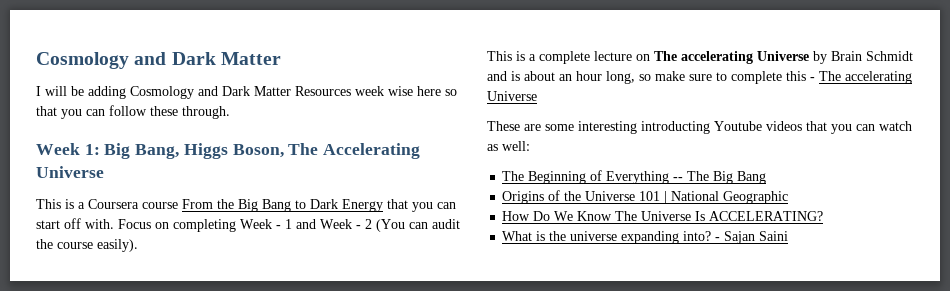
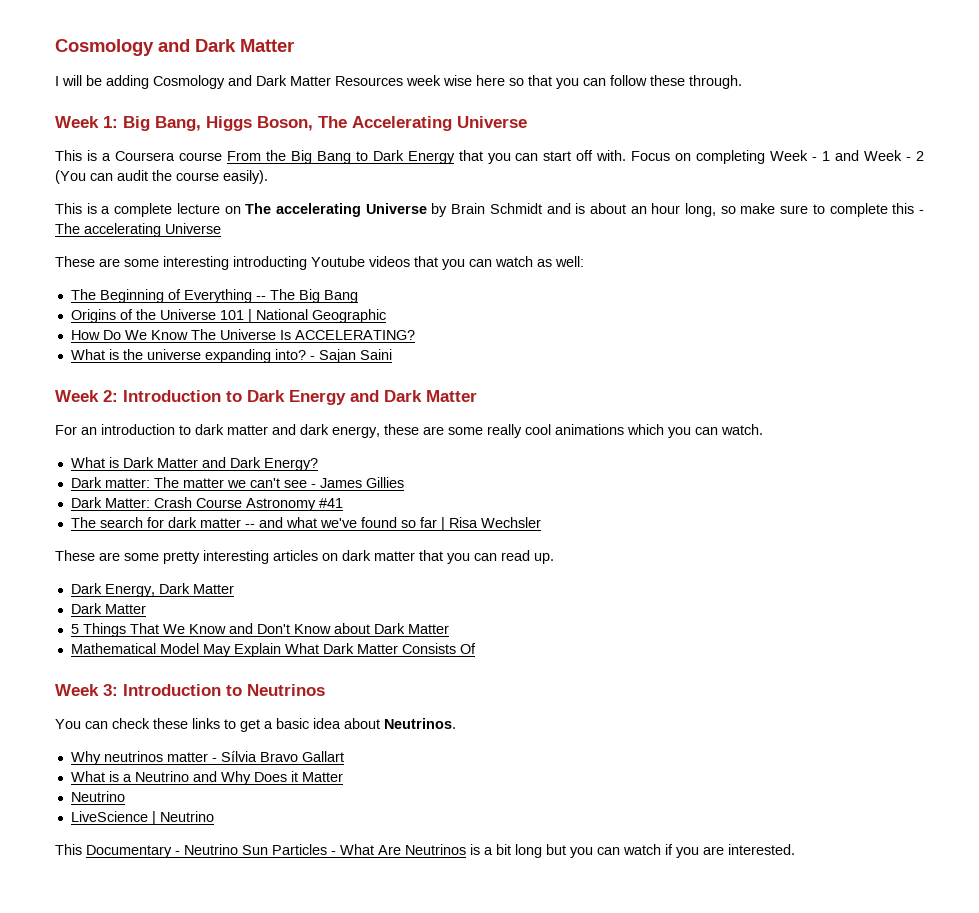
(789, 236) none -> [55,390,477,405] [55,424,763,438] [70,457,318,471] [70,477,404,488] [70,497,343,511] [70,517,541,531] [55,550,554,564] [70,583,234,597] [70,603,146,614] [70,623,449,637] [70,643,476,657] [55,684,325,696] [55,718,456,732] [70,751,344,765] [70,771,343,785] [70,791,125,802] [70,811,214,825] [55,844,795,858] // Week 2: Introduction to Dark Energy and Dark Matter // For an introduction to dark matter and dark energy, these are some really cool animations which you can watch. // What is Dark Matter and Dark Energy? // Dark matter: The matter we can't see - James Gillies // Dark Matter: Crash Course Astronomy #41 // The search for dark matter -- and what we've found so far | Risa Wechsler // These are some pretty interesting articles on dark matter that you can read up. // Dark Energy, Dark Matter // Dark Matter // 5 Things That We Know and Don't Know about Dark Matter // Mathematical Model May Explain What Dark Matter Consists Of // Week 3: Introduction to Neutrinos // You can check these links to get a basic idea about Neutrinos. // Why neutrinos matter - Sílvia Bravo Gallart // What is a Neutrino and Why Does it Matter // Neutrino // LiveScience | Neutrino // This Documentary - Neutrino Sun Particles - What Are Neutrinos is a bit long but you can watch if you are interested.

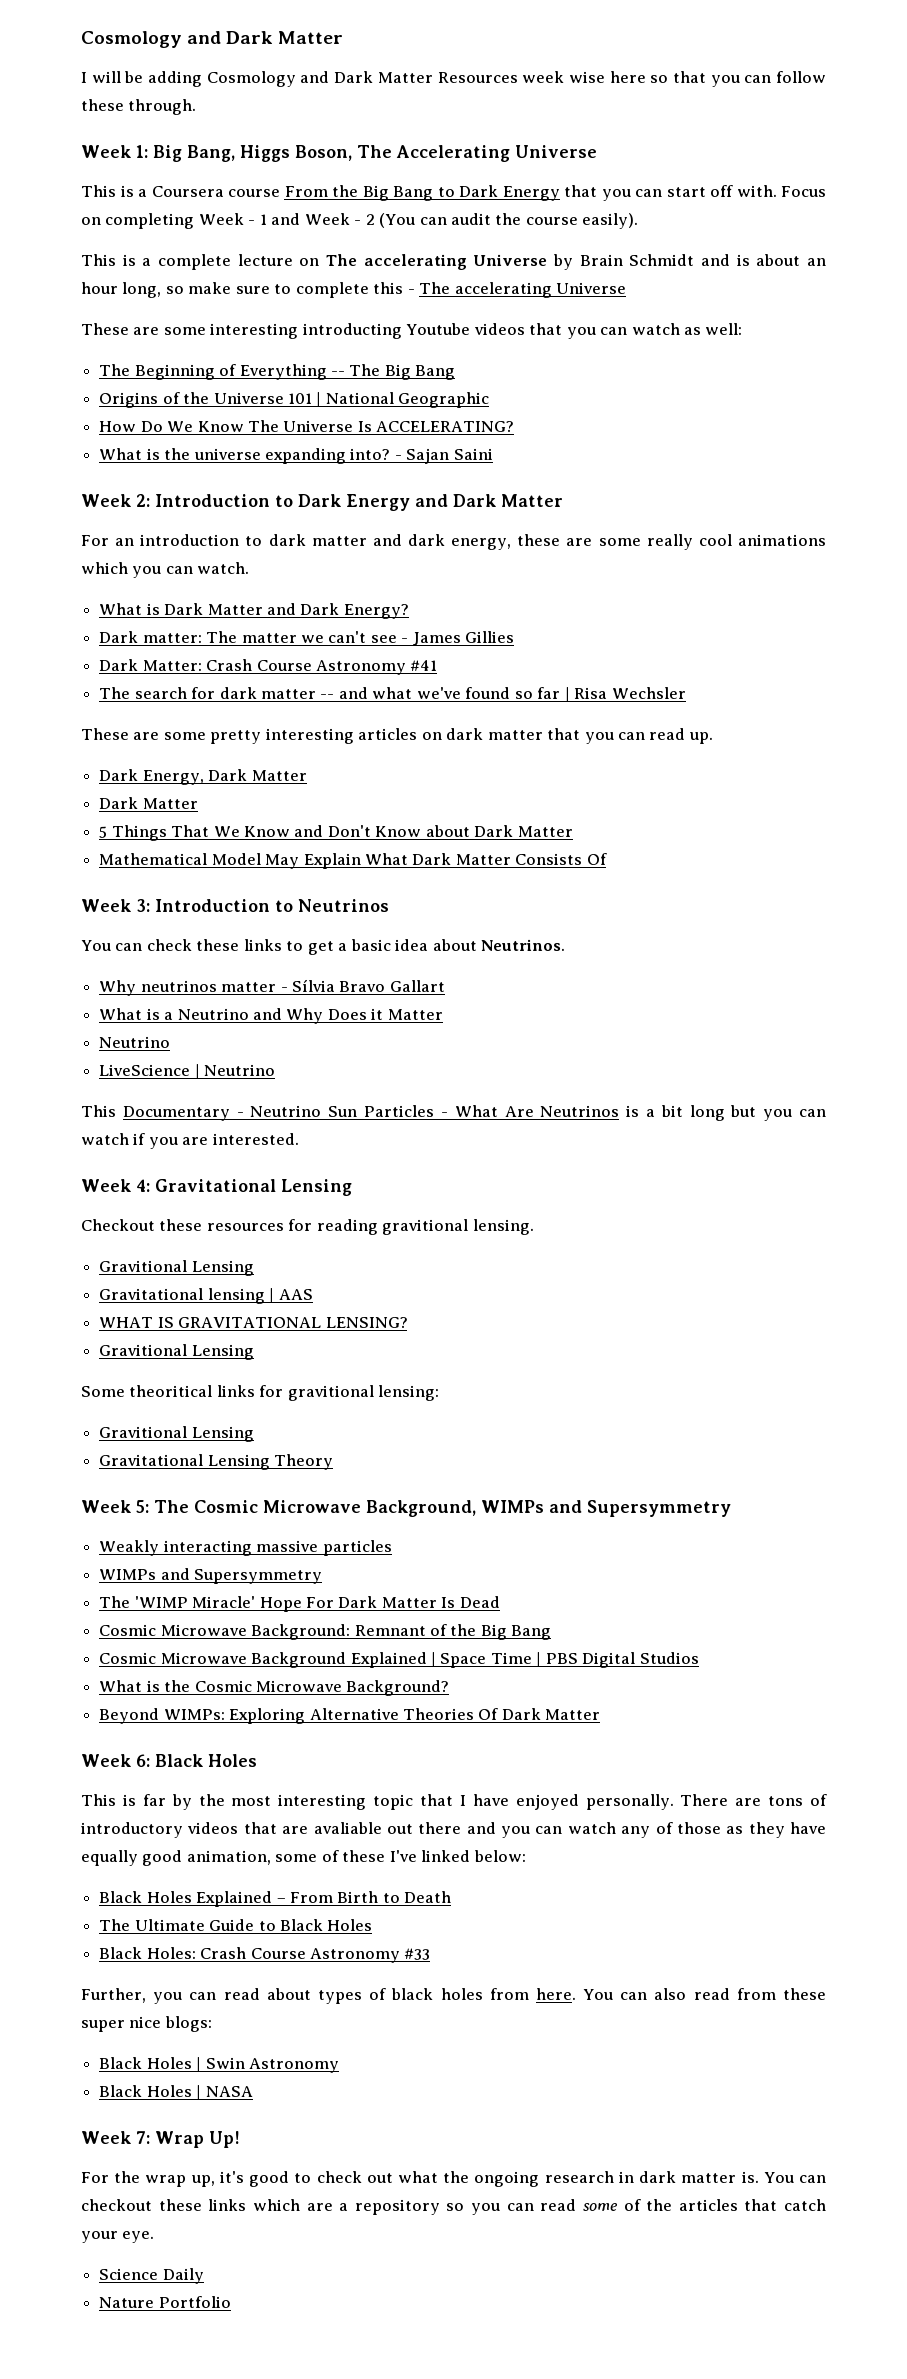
(795, 849) none -> [81,1179,352,1196] [81,1219,534,1235] [99,1260,254,1276] [99,1288,313,1304] [99,1317,408,1328] [99,1344,254,1360] [81,1385,440,1401] [99,1426,254,1442] [99,1454,334,1470] [81,1500,731,1517] [99,1540,392,1556] [99,1568,323,1584] [99,1596,500,1612] [99,1624,552,1640] [99,1652,699,1668] [99,1680,450,1696] [99,1708,601,1724] [81,1754,257,1767] [81,1794,827,1810] [81,1822,826,1838] [81,1850,526,1866] [99,1891,452,1907] [99,1919,373,1931] [99,1947,431,1963] [81,1988,826,2004] [81,2016,212,2032] [99,2057,339,2073] [99,2085,253,2100] [81,2131,240,2148] [81,2171,827,2187] [81,2199,826,2215] [81,2231,155,2243] [99,2268,204,2284] [99,2296,231,2308] // Week 4: Gravitational Lensing // Checkout these resources for reading gravitional lensing. // Gravitional Lensing // Gravitational lensing | AAS // WHAT IS GRAVITATIONAL LENSING? // Gravitional Lensing // Some theoritical links for gravitional lensing: // Gravitional Lensing // Gravitational Lensing Theory // Week 5: The Cosmic Microwave Background, WIMPs and Supersymmetry // Weakly interacting massive particles // WIMPs and Supersymmetry // The 'WIMP Miracle' Hope For Dark Matter Is Dead // Cosmic Microwave Background: Remnant of the Big Bang // Cosmic Microwave Background Explained | Space Time | PBS Digital Studios // What is the Cosmic Microwave Background? // Beyond WIMPs: Exploring Alternative Theories Of Dark Matter // Week 6: Black Holes // This is far by the most interesting topic that I have enjoyed personally. There are tons of introductory videos that are avaliable out there and you can watch any of those as they have equally good animation, some of these I've linked below: // Black Holes Explained – From Birth to Death // The Ultimate Guide to Black Holes // Black Holes: Crash Course Astronomy #33 // Further, you can read about types of black holes from here. You can also read from these super nice blogs: // Black Holes | Swin Astronomy // Black Holes | NASA // Week 7: Wrap Up! // For the wrap up, it's good to check out what the ongoing research in dark matter is. You can checkout these links which are a repository so you can read some of the articles that catch your eye. // Science Daily // Nature Portfolio

